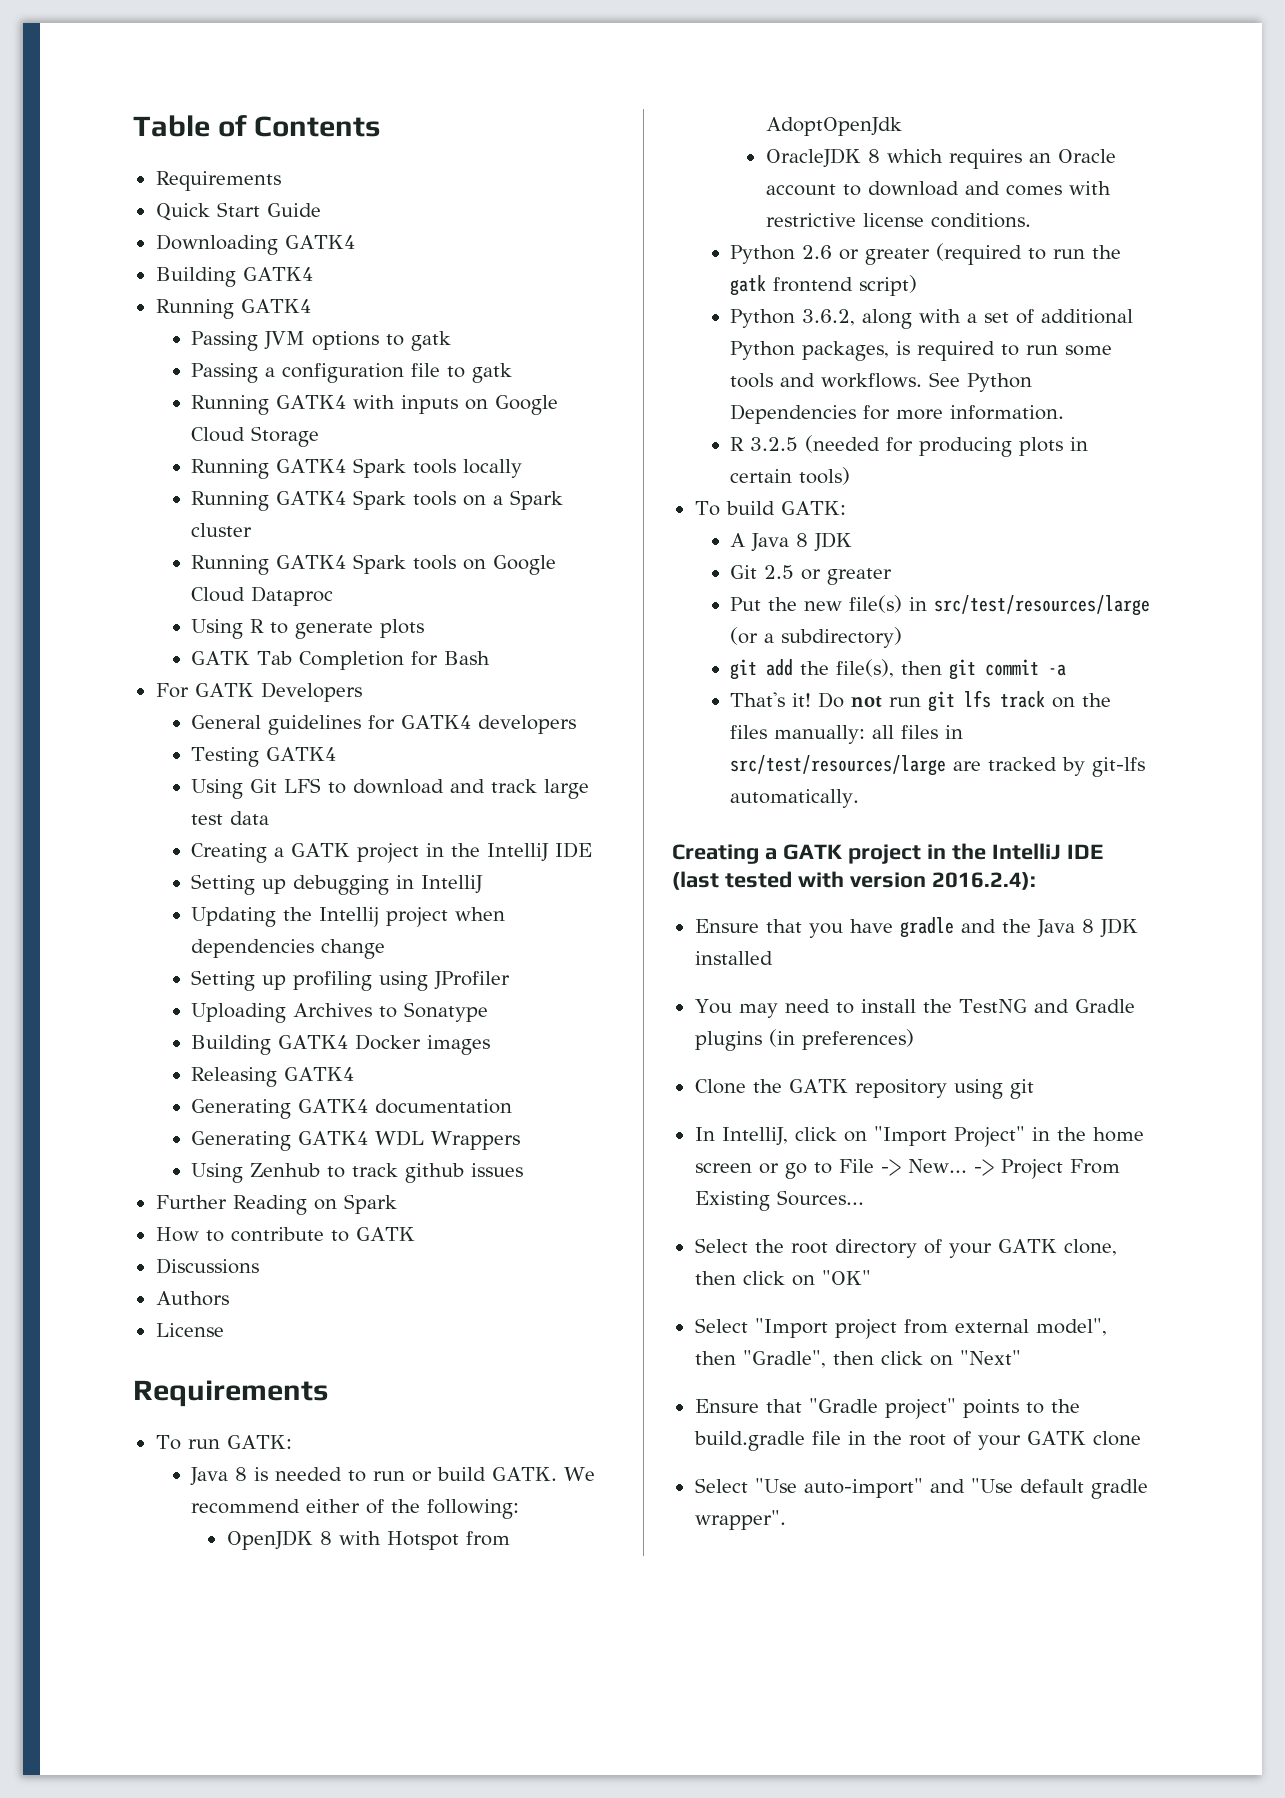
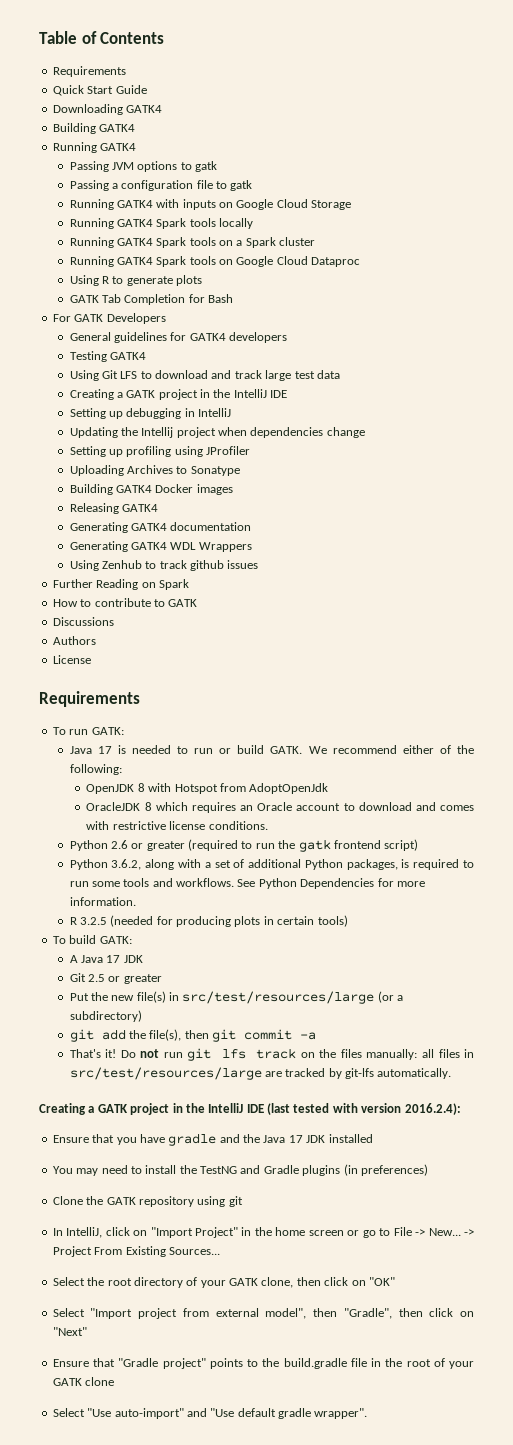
[235,1467,248,1481] 8 -> [97,746,112,754] 17
[796,533,809,547] 8 -> [106,955,121,963] 17
[1081,919,1094,933] 8 -> [288,1135,303,1143] 17

